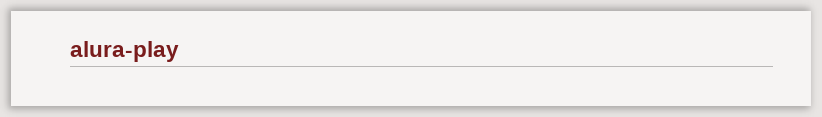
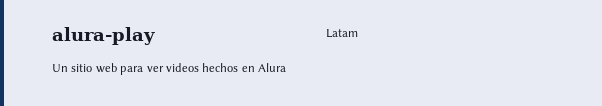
(179, 51) none -> [52,63,286,75] [326,29,358,38] // Un sitio web para ver videos hechos en Alura Latam

